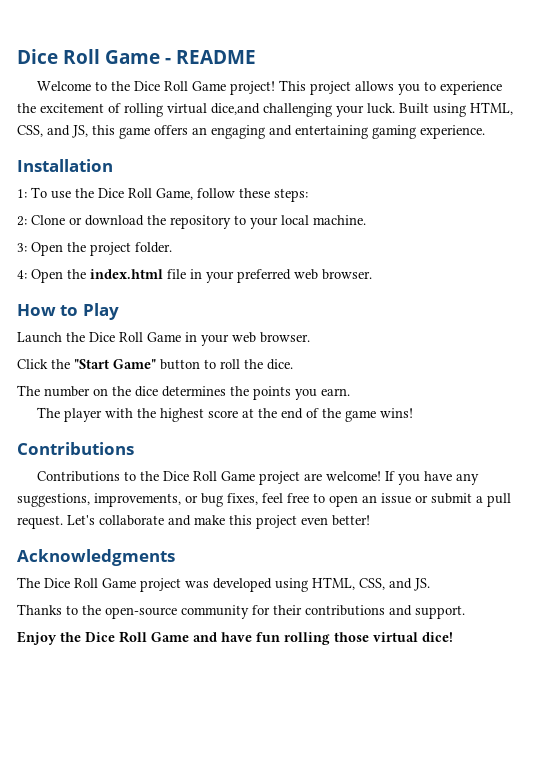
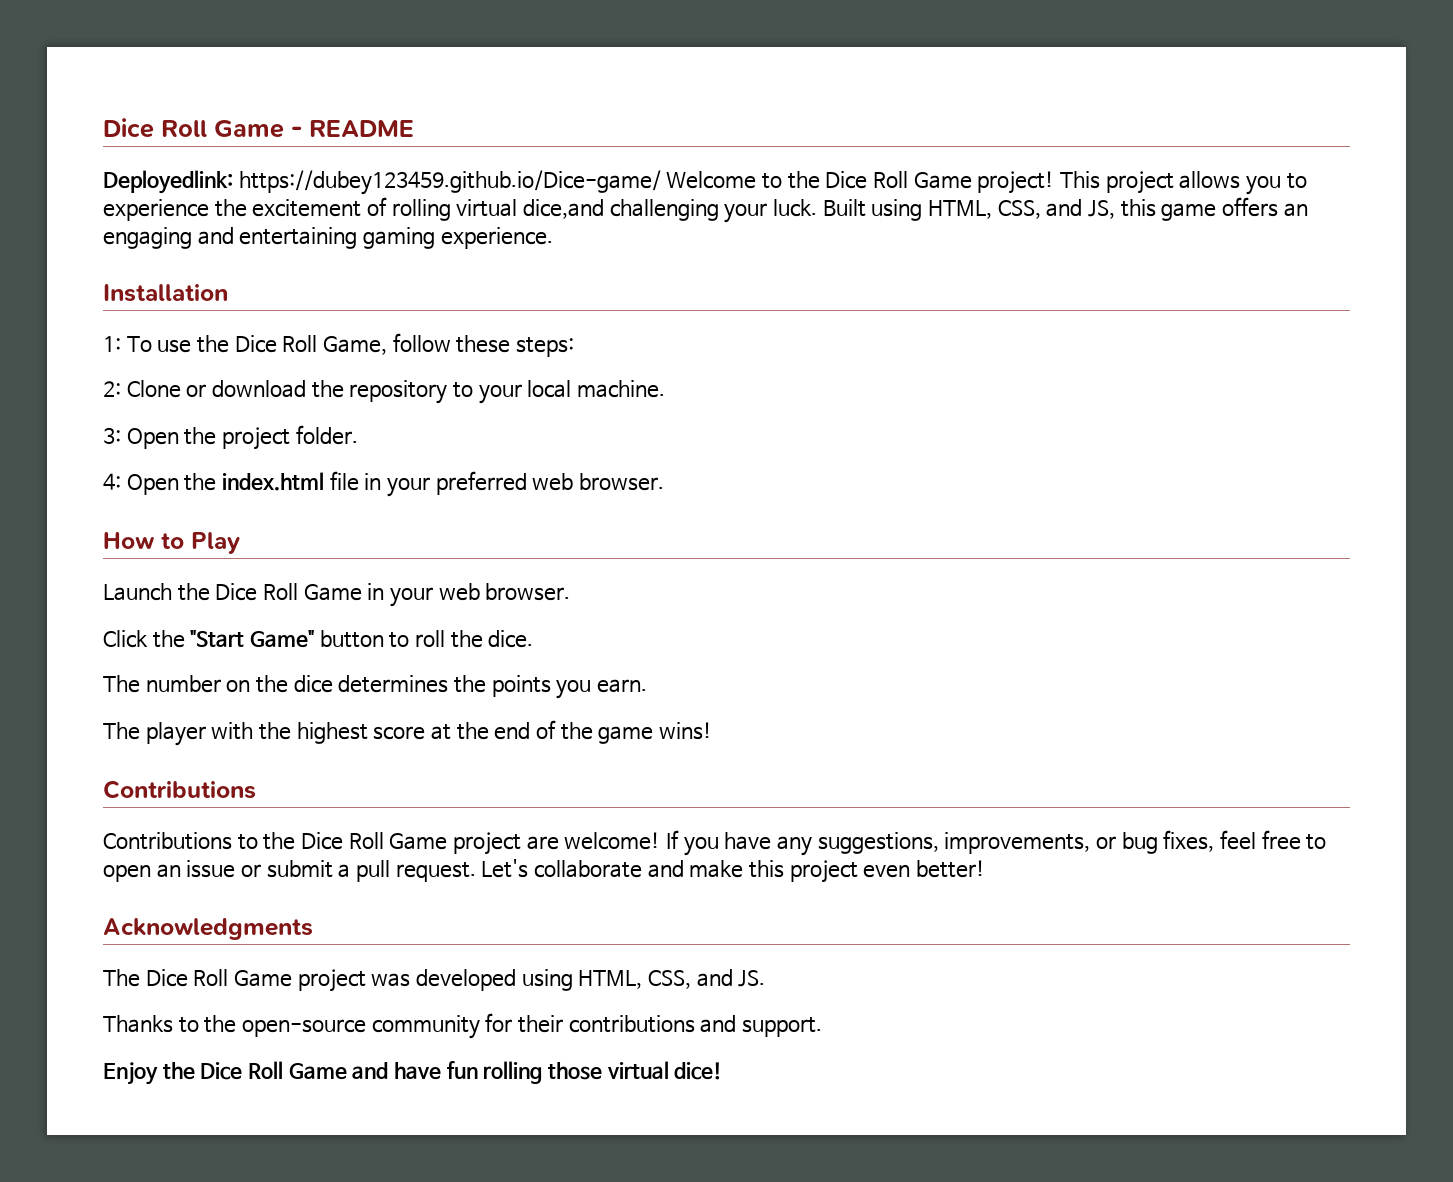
(256, 57) none -> [103,170,661,195] Deployedlink: https://dubey123459.github.io/Dice-game/

